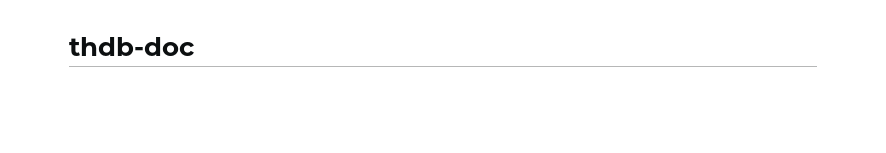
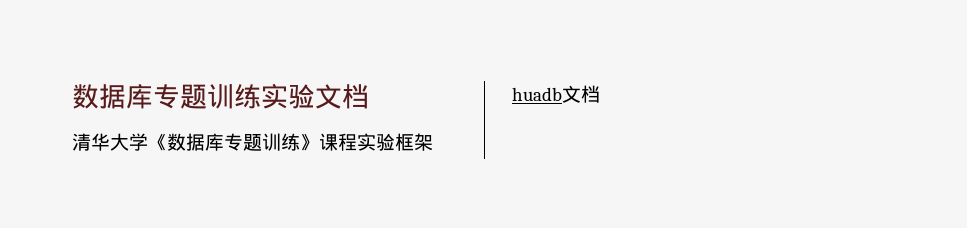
[69,37,194,56] thdb-doc -> [72,83,369,109] [72,133,433,151] [512,85,600,103] 数据库专题训练实验文档 // 清华大学《数据库专题训练》课程实验框架huadb文档

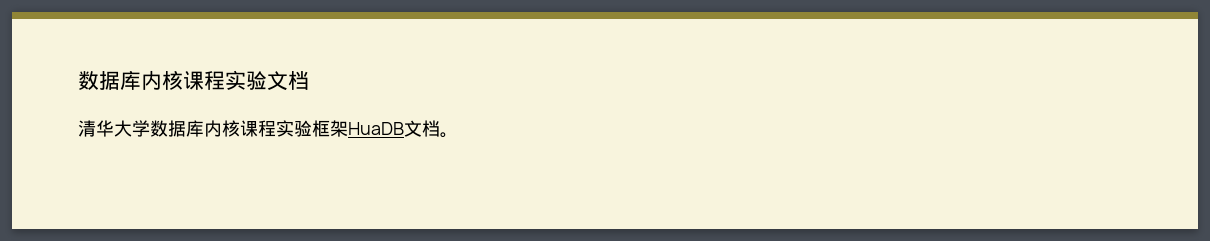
[72,84,261,109] 数据库专题训练 -> [78,70,225,90] 数据库内核课程
[148,133,319,151] 《数据库专题训练》 -> [150,120,240,137] 数据库内核
[512,85,600,103] huadb文档 -> [348,120,458,138] HuaDB文档。

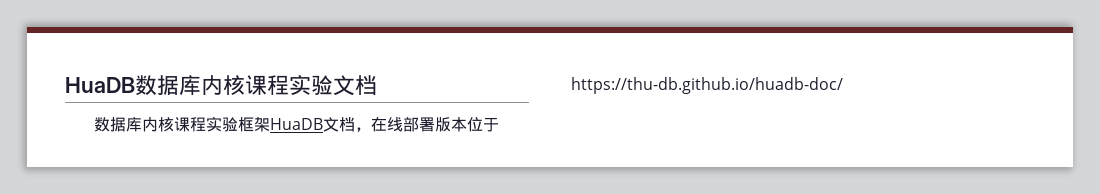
(78, 80) none -> [65,77,135,93] HuaDB
[78,120,150,137] 清华大学 -> (377, 85) none
[440,132,458,138] 。 -> [355,117,500,132] [571,77,843,94] ，在线部署版本位于https://thu-db.github.io/huadb-doc/

